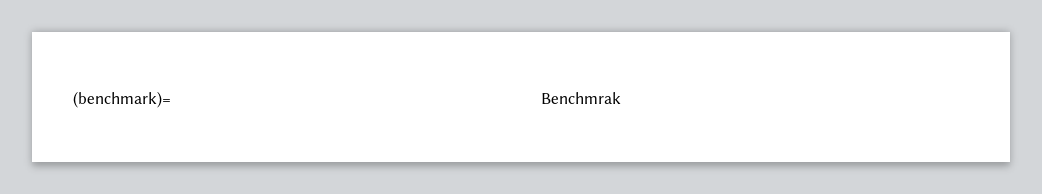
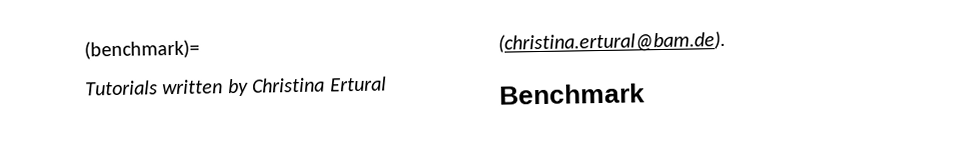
[541,92,621,104] Benchmrak -> [85,76,387,97] [498,30,726,54] [499,83,645,105] Tutorials written by Christina Ertural (christina.ertural@bam.de). // Benchmark

